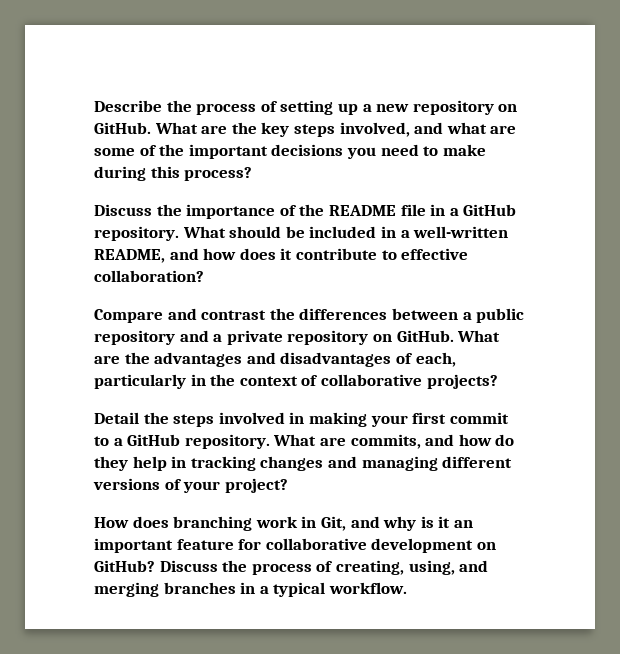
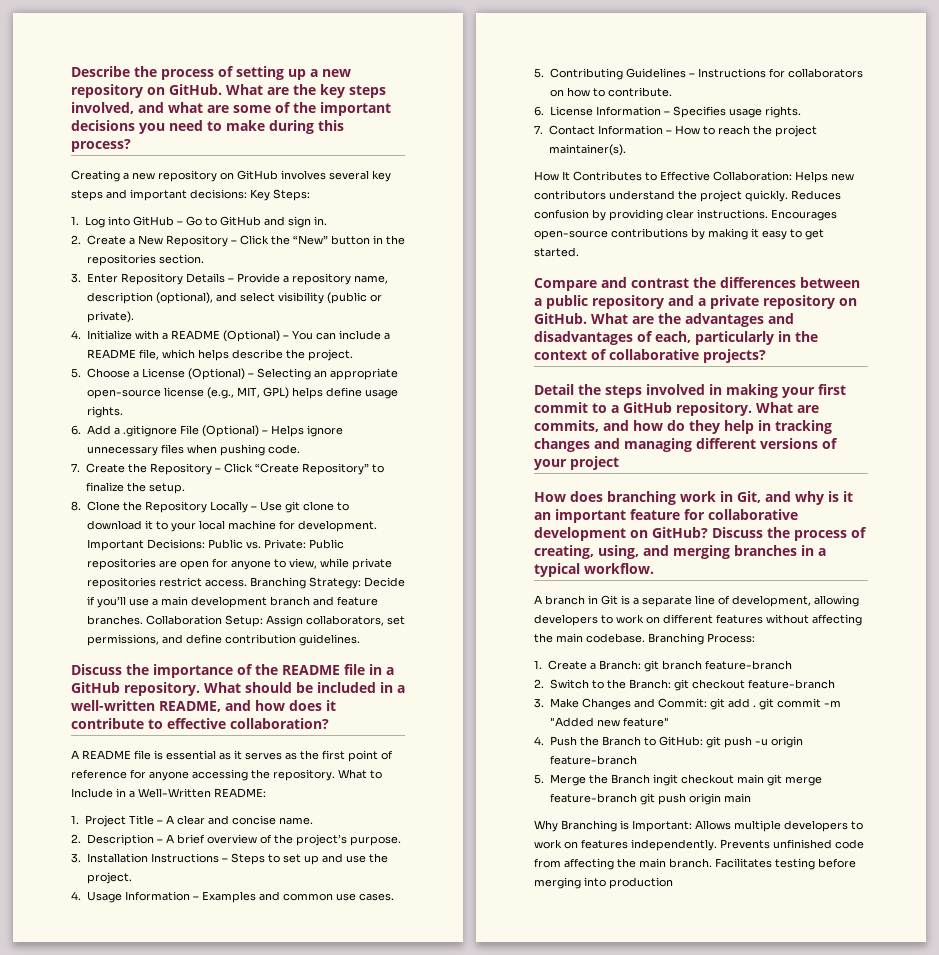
(253, 174) none -> [71,170,391,182] [71,189,310,201] [71,216,327,228] [71,235,405,247] [86,254,204,266] [71,273,388,285] [86,292,382,304] [86,311,134,323] [71,330,390,342] [86,349,353,361] [71,368,398,380] [86,387,398,399] [86,406,123,418] [71,425,343,437] [86,444,300,456] [71,463,384,475] [85,482,185,494] [71,501,349,513] [86,520,377,532] [86,539,344,551] [86,558,392,570] [86,577,405,589] [86,596,378,608] [86,615,405,627] [86,634,360,646] // Creating a new repository on GitHub involves several key steps and important decisions: Key Steps: // 1. Log into GitHub – Go to GitHub and sign in. // 2. Create a New Repository – Click the “New” button in the repositories section. // 3. Enter Repository Details – Provide a repository name, description (optional), and select visibility (public or private). // 4. Initialize with a README (Optional) – You can include a README file, which helps describe the project. // 5. Choose a License (Optional) – Selecting an appropriate open-source license (e.g., MIT, GPL) helps define usage rights. // 6. Add a .gitignore File (Optional) – Helps ignore unnecessary files when pushing code. // 7. Create the Repository – Click “Create Repository” to finalize the setup. // 8. Clone the Repository Locally – Use git clone to download it to your local machine for development. Important Decisions: Public vs. Private: Public repositories are open for anyone to view, while private repositories restrict access. Branching Strategy: Decide if you’ll use a main development branch and feature branches. Collaboration Setup: Assign collaborators, set permissions, and define contribution guidelines.
(204, 276) none -> [71,750,393,762] [71,769,382,781] [71,788,266,798] [71,815,313,827] [71,834,401,846] [71,853,388,865] [86,872,132,884] [71,891,394,903] [534,68,863,80] [549,87,672,97] [534,106,801,118] [534,125,817,137] [548,144,626,156] [534,171,854,183] [534,190,841,202] [534,209,837,221] [534,228,824,240] [534,247,579,257] // A README file is essential as it serves as the first point of reference for anyone accessing the repository. What to Include in a Well-Written README: // 1. Project Title – A clear and concise name. // 2. Description – A brief overview of the project’s purpose. // 3. Installation Instructions – Steps to set up and use the project. // 4. Usage Information – Examples and common use cases. // 5. Contributing Guidelines – Instructions for collaborators on how to contribute. // 6. License Information – Specifies usage rights. // 7. Contact Information – How to reach the project maintainer(s). // How It Contributes to Effective Collaboration: Helps new contributors understand the project quickly. Reduces confusion by providing clear instructions. Encourages open-source contributions by making it easy to get started.
[224,478,288,493] project? -> [570,456,619,470] project
(407, 588) none -> [534,595,859,607] [534,614,862,626] [534,633,755,645] [534,660,792,672] [534,679,835,691] [534,698,841,710] [549,717,669,727] [534,736,803,748] [549,755,637,765] [534,774,822,786] [549,793,751,805] [534,820,863,832] [534,839,864,851] [534,858,856,870] [534,877,673,889] // A branch in Git is a separate line of development, allowing developers to work on different features without affecting the main codebase. Branching Process: // 1. Create a Branch: git branch feature-branch // 2. Switch to the Branch: git checkout feature-branch // 3. Make Changes and Commit: git add . git commit -m "Added new feature" // 4. Push the Branch to GitHub: git push -u origin feature-branch // 5. Merge the Branch ingit checkout main git merge feature-branch git push origin main // Why Branching is Important: Allows multiple developers to work on features independently. Prevents unfinished code from affecting the main branch. Facilitates testing before merging into production

